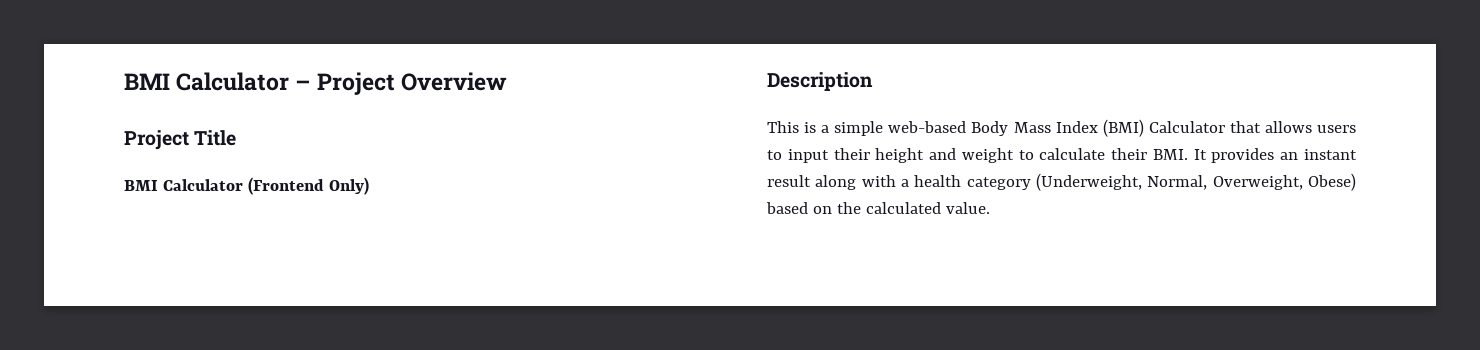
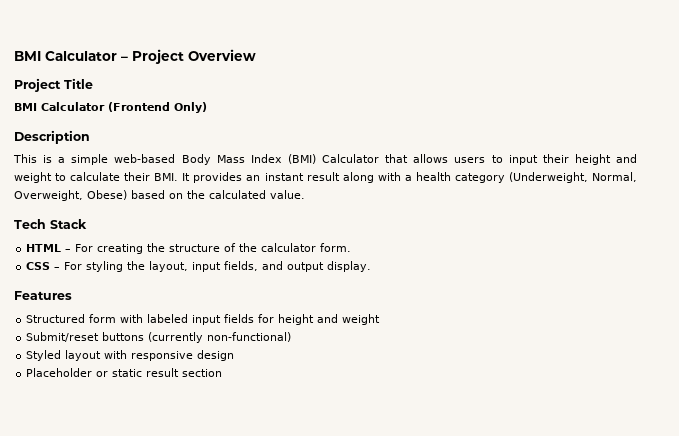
(990, 208) none -> [14,219,87,229] [26,243,352,254] [26,261,372,272] [14,291,72,300] [26,314,381,325] [26,332,292,343] [26,350,235,361] [26,368,223,377] // Tech Stack // HTML – For creating the structure of the calculator form. // CSS – For styling the layout, input fields, and output display. // Features // Structured form with labeled input fields for height and weight // Submit/reset buttons (currently non-functional) // Styled layout with responsive design // Placeholder or static result section

